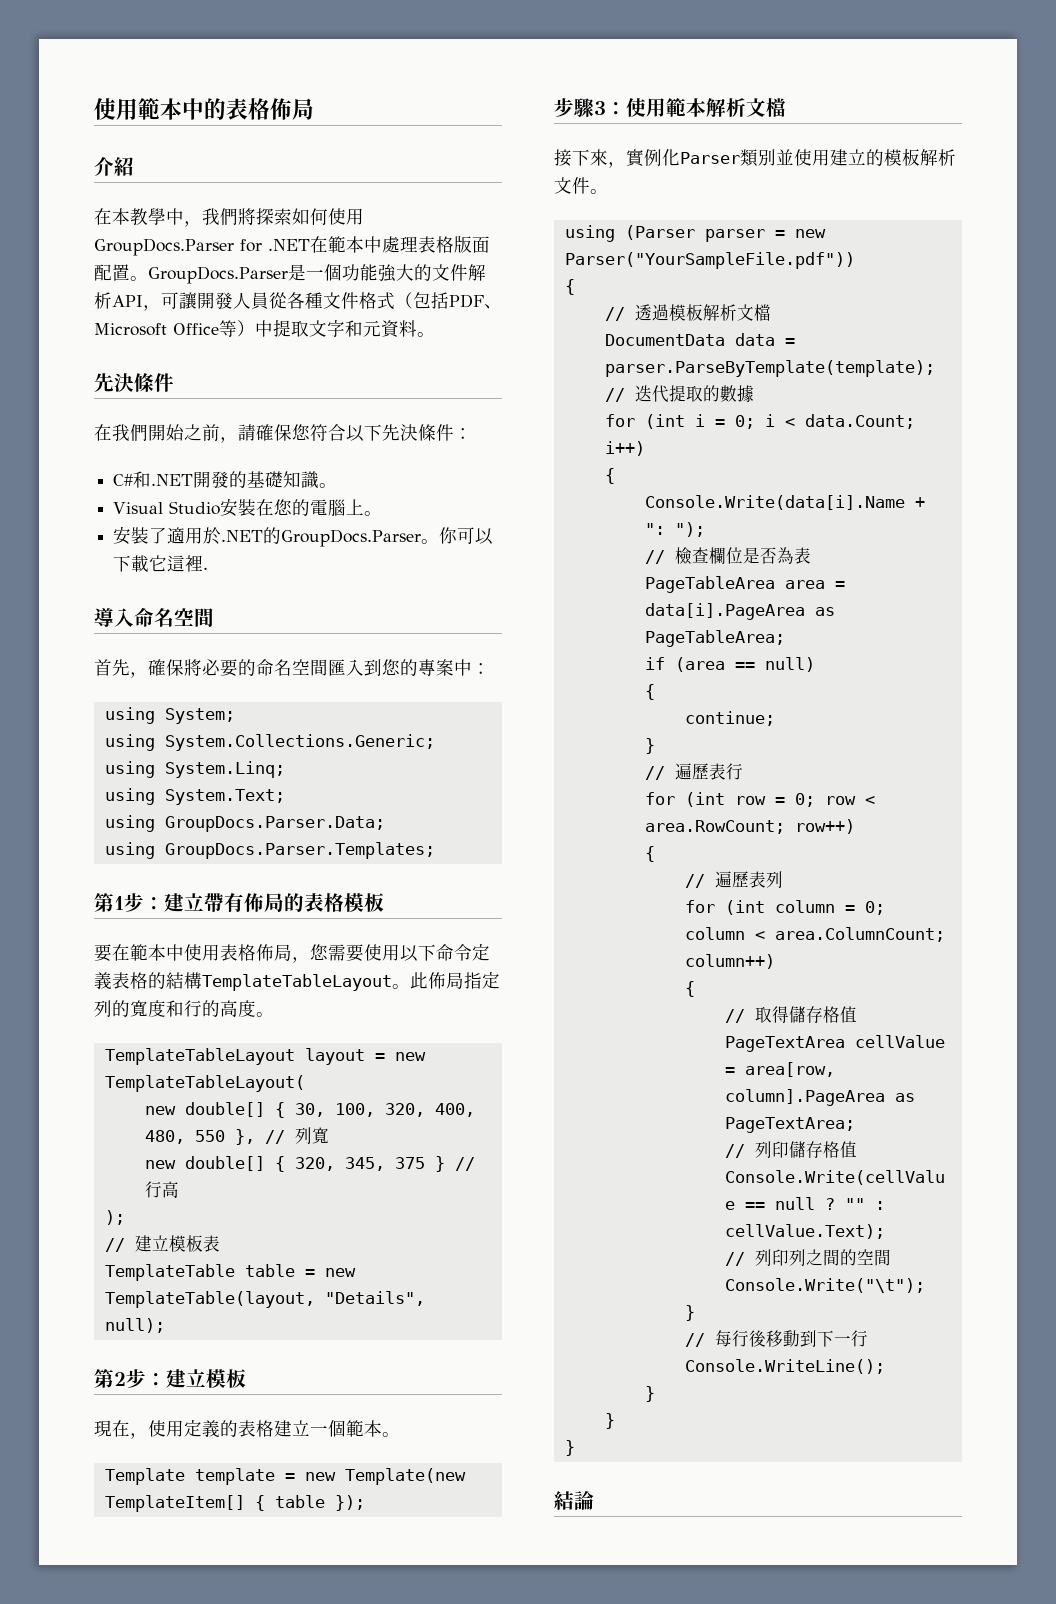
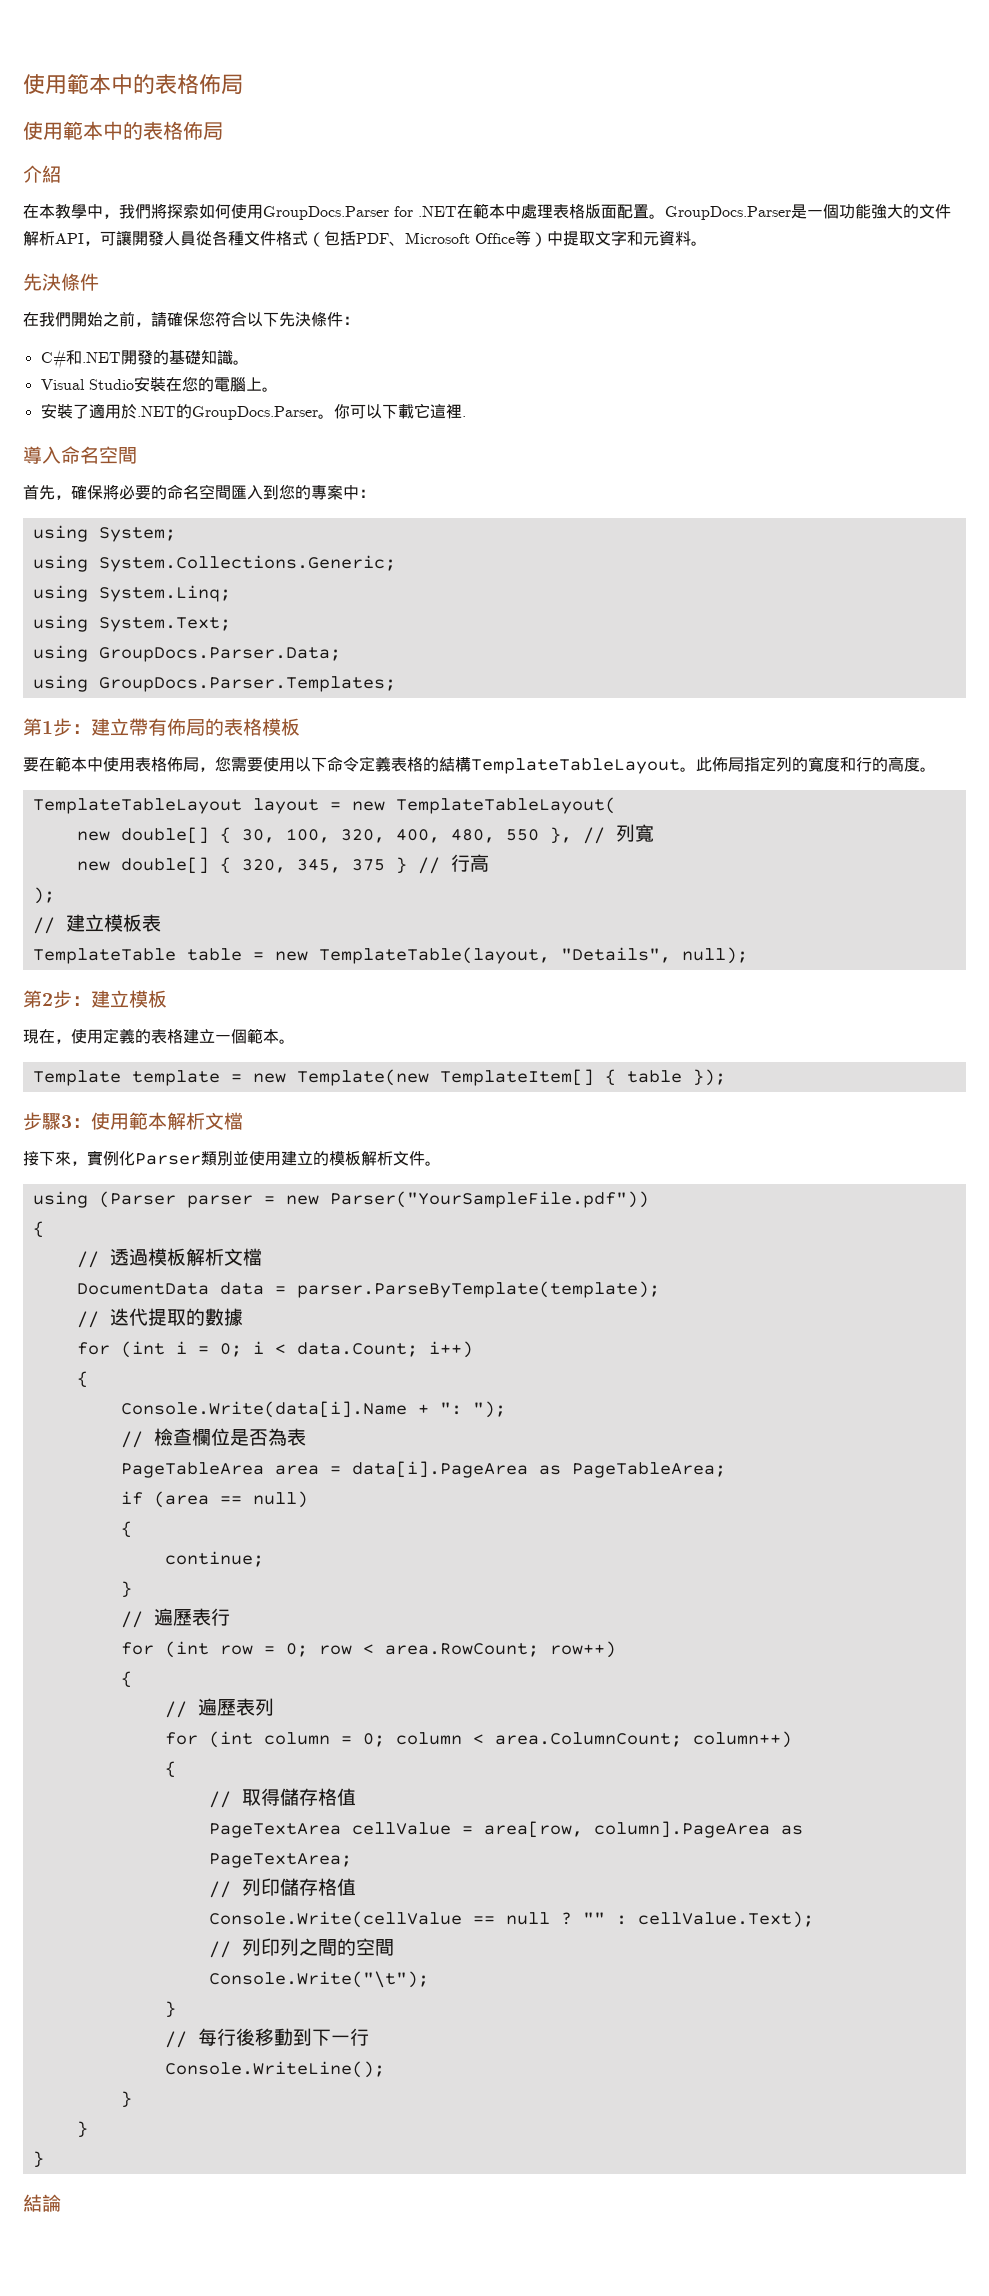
[94,98,314,120] 使用範本中的表格佈局 -> [23,74,243,95] [23,121,223,140] 使用範本中的表格佈局 // 使用範本中的表格佈局

